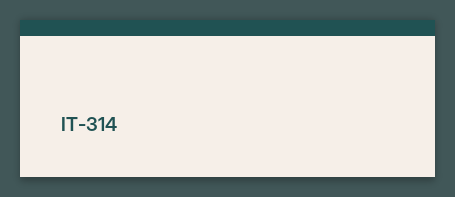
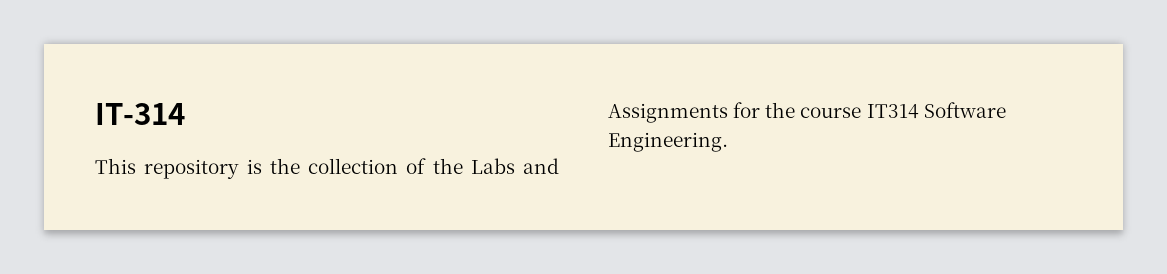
(117, 124) none -> [95,158,559,179] [608,102,1006,123] [608,132,728,152] // This repository is the collection of the Labs and Assignments for the course IT314 Software Engineering.

